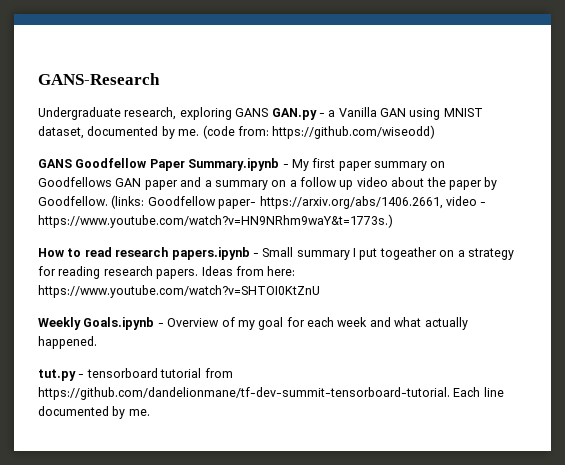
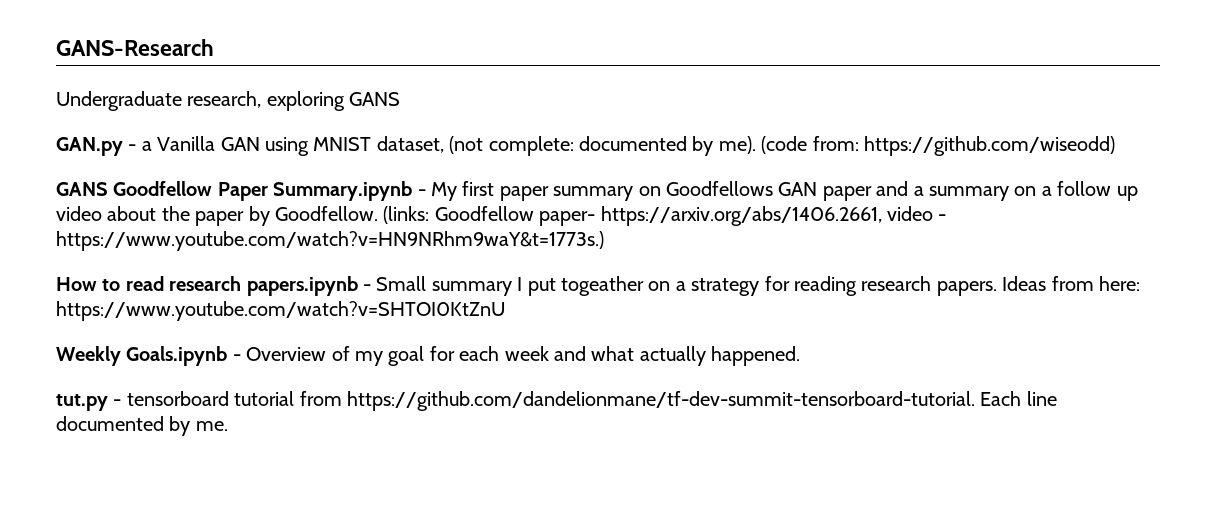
(269, 112) none -> (401, 99) //
[87,126,200,139] documented by me. -> [449,136,756,156] (not complete: documented by me).

